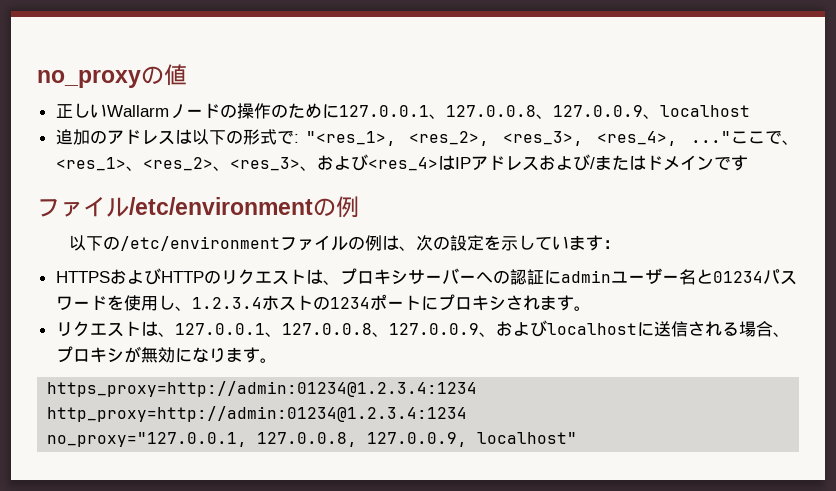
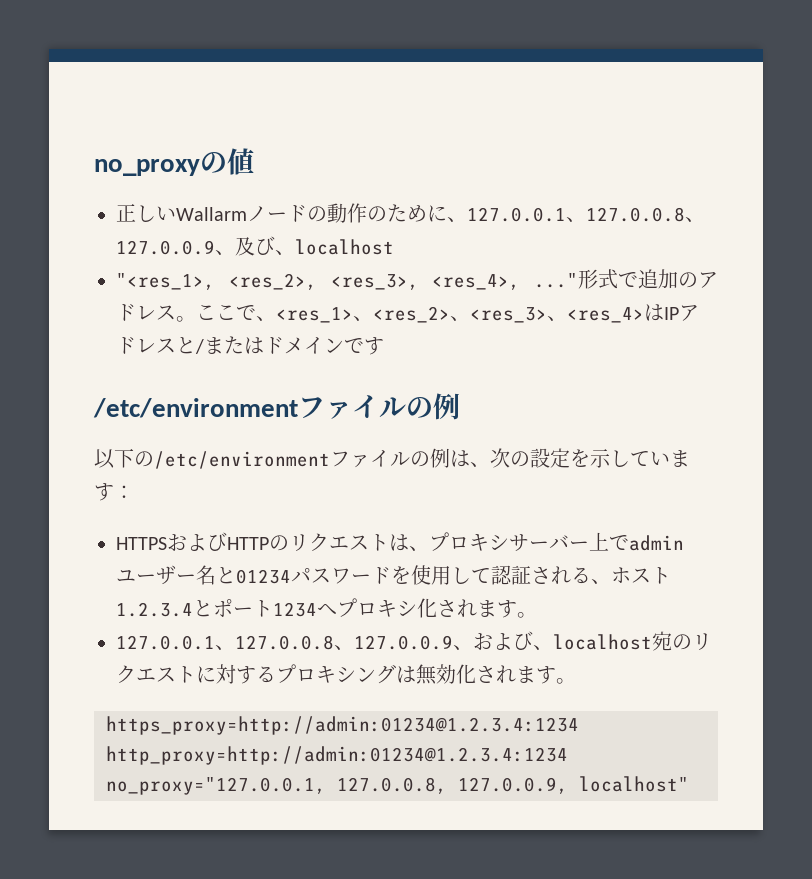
[236,103,254,119] 操 -> [327,203,347,223] 動
[338,105,660,119] 127.0.0.1、127.0.0.8、127.0.0.9、 -> [447,207,705,222] [116,236,295,256] 、127.0.0.1、127.0.0.8、127.0.0.9、及び、
[55,129,731,146] 追加のアドレスは以下の形式で: "<res_1>, <res_2>, <res_3>, <res_4>, ..." -> [116,269,718,290] [116,304,196,322] "<res_1>, <res_2>, <res_3>, <res_4>, ..."形式で追加のアドレス。
[316,154,368,171] および -> (567, 318) none
[538,154,590,171] および -> [176,337,196,354] と
[37,197,313,217] ファイル/etc/environment -> [93,395,406,419] /etc/environmentファイル
[475,269,561,285] への認証に -> [589,532,629,551] 上で
[174,294,591,311] [55,321,175,337] 、1.2.3.4ホストの1234ポートにプロキシされます。 // リクエストは、 -> [471,565,671,585] [116,598,537,618] て認証される、ホスト1.2.3.4とポート1234へプロキシ化されます。 //
[546,321,790,337] [55,346,226,363] localhostに送信される場合、プロキシが無効になり -> [533,631,712,651] [116,664,516,685] 、localhost宛のリクエストに対するプロキシングは無効化され

